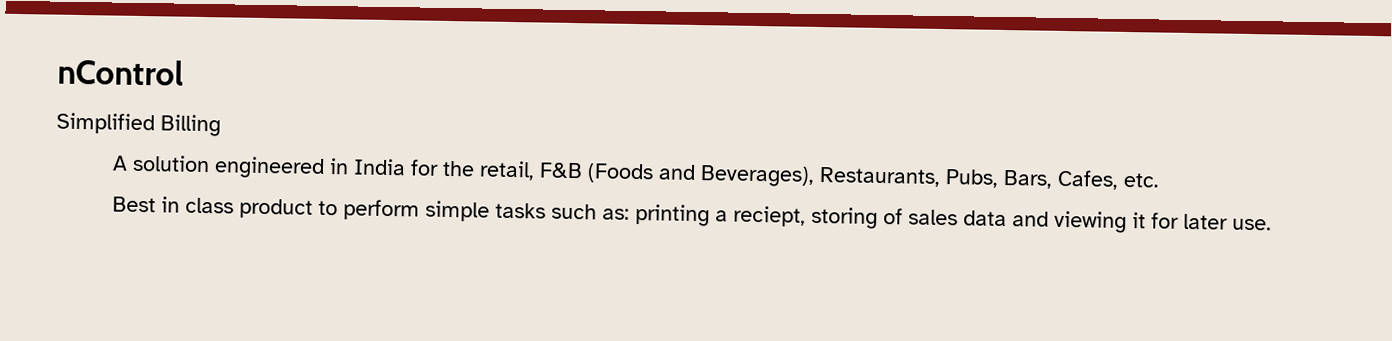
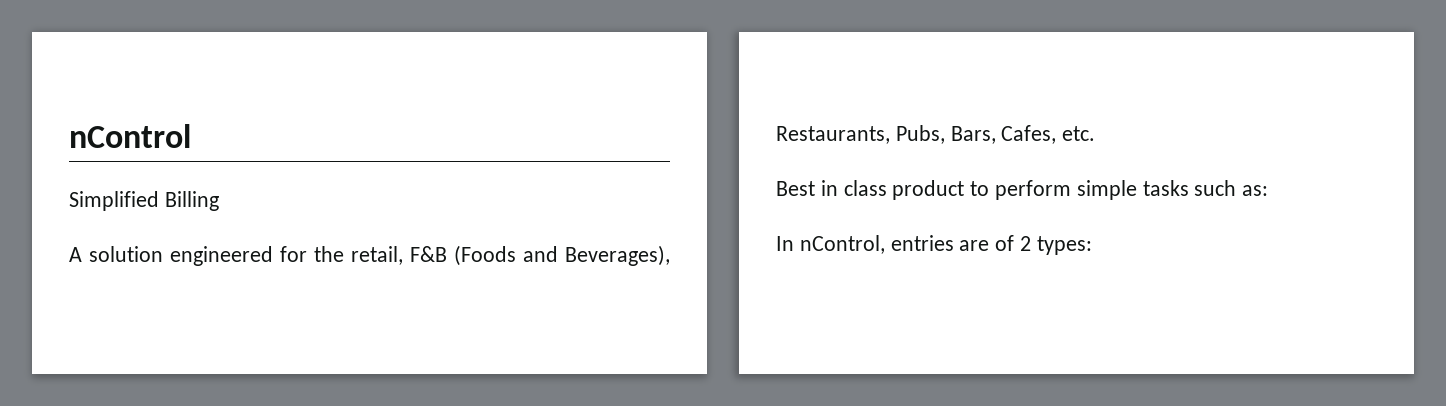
[328,158,406,176] in India -> (273, 256) none
[634,204,1272,233] printing a reciept, storing of sales data and viewing it for later use. -> [776,235,1092,255] // In nControl, entries are of 2 types:

